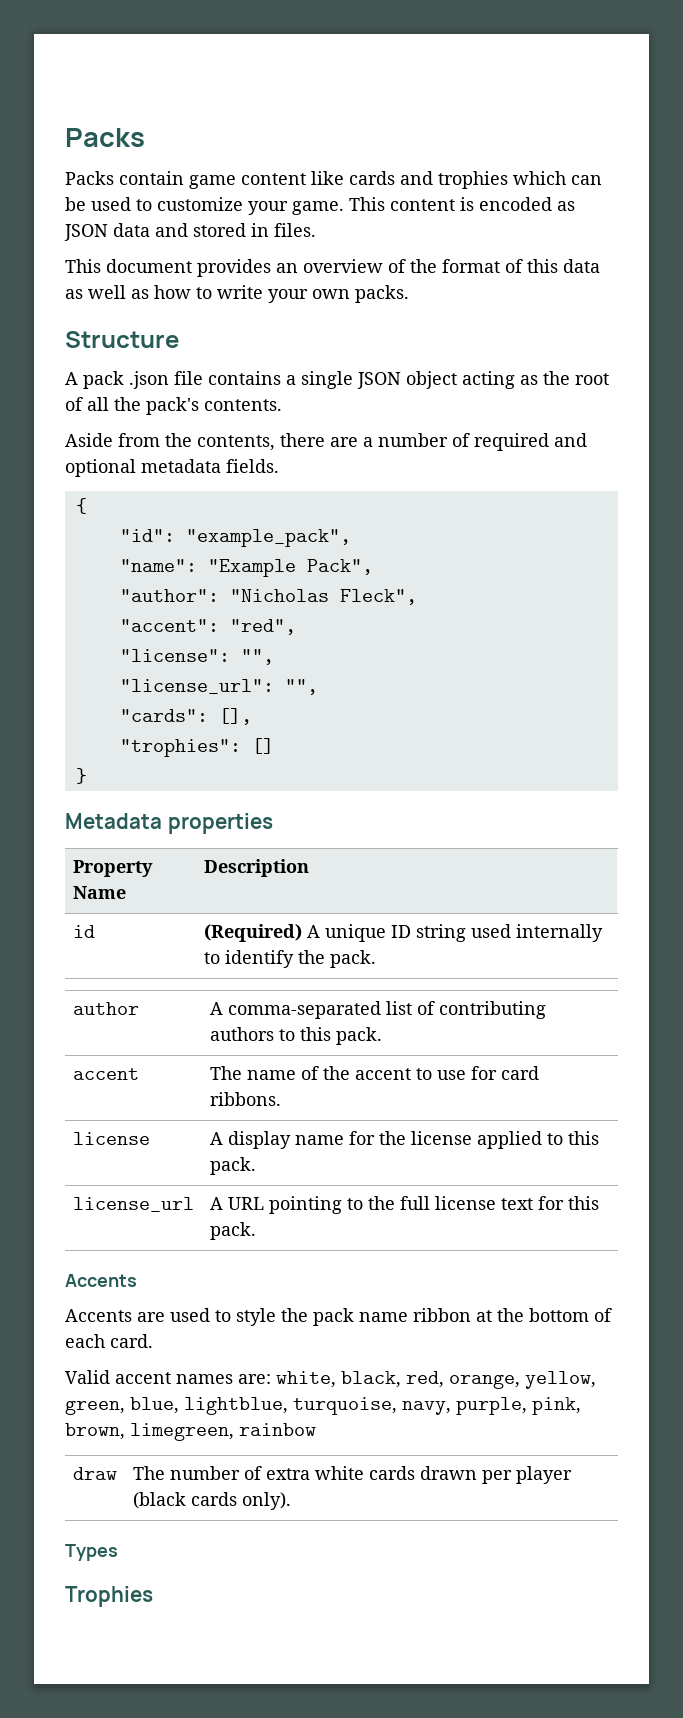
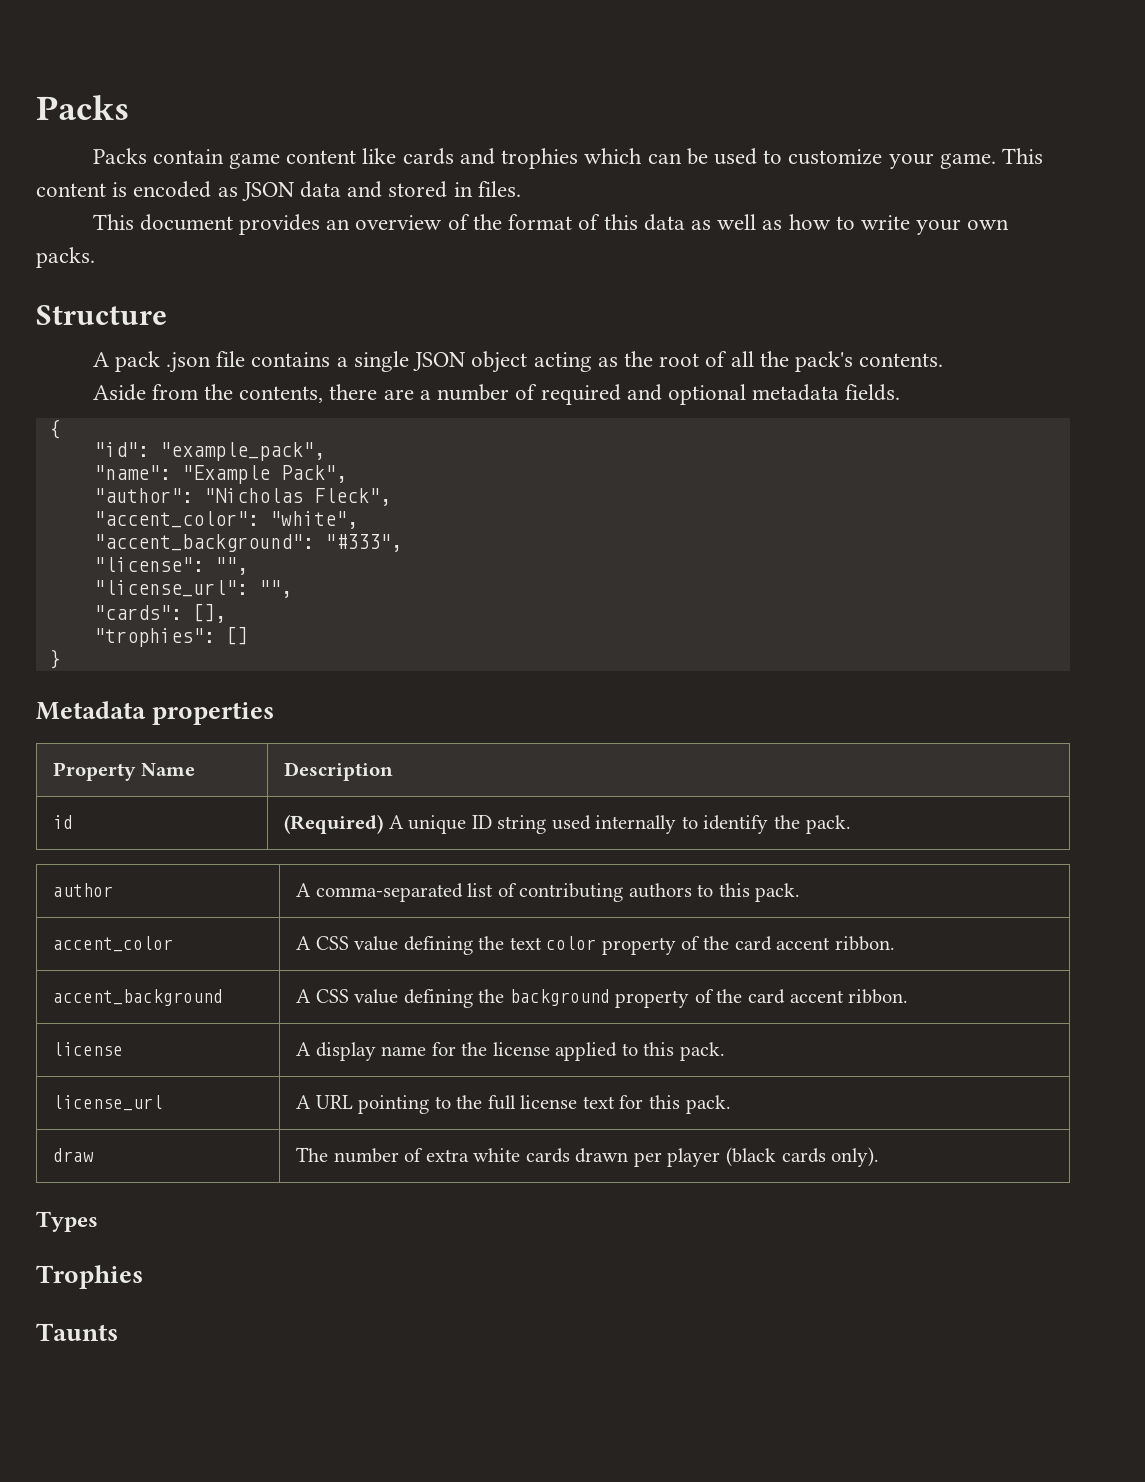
[119,619,296,635] "accent": "red", -> [93,511,358,529] [93,534,402,552] "accent_color": "white", // "accent_background": "#333",
[72,1068,139,1080] [209,1066,539,1080] [209,1092,281,1106] accent | The name of the accent to use for card ribbons. -> [53,936,174,952] [296,936,895,955] [53,989,224,1006] [296,989,909,1008] accent_color | A CSS value defining the text color property of the card accent ribbon. // accent_background | A CSS value defining the background property of the card accent ribbon.
[65,1274,137,1287] [65,1308,612,1326] [65,1334,153,1348] [65,1370,596,1389] [65,1397,581,1415] [65,1423,316,1441] // Accents // Accents are used to style the pack name ribbon at the bottom of each card. // Valid accent names are: white, black, red, orange, yellow, green, blue, lightblue, turquoise, navy, purple, pink, brown, limegreen, rainbow -> (731, 1104) none
(153, 1596) none -> [36,1323,118,1341] // Taunts

